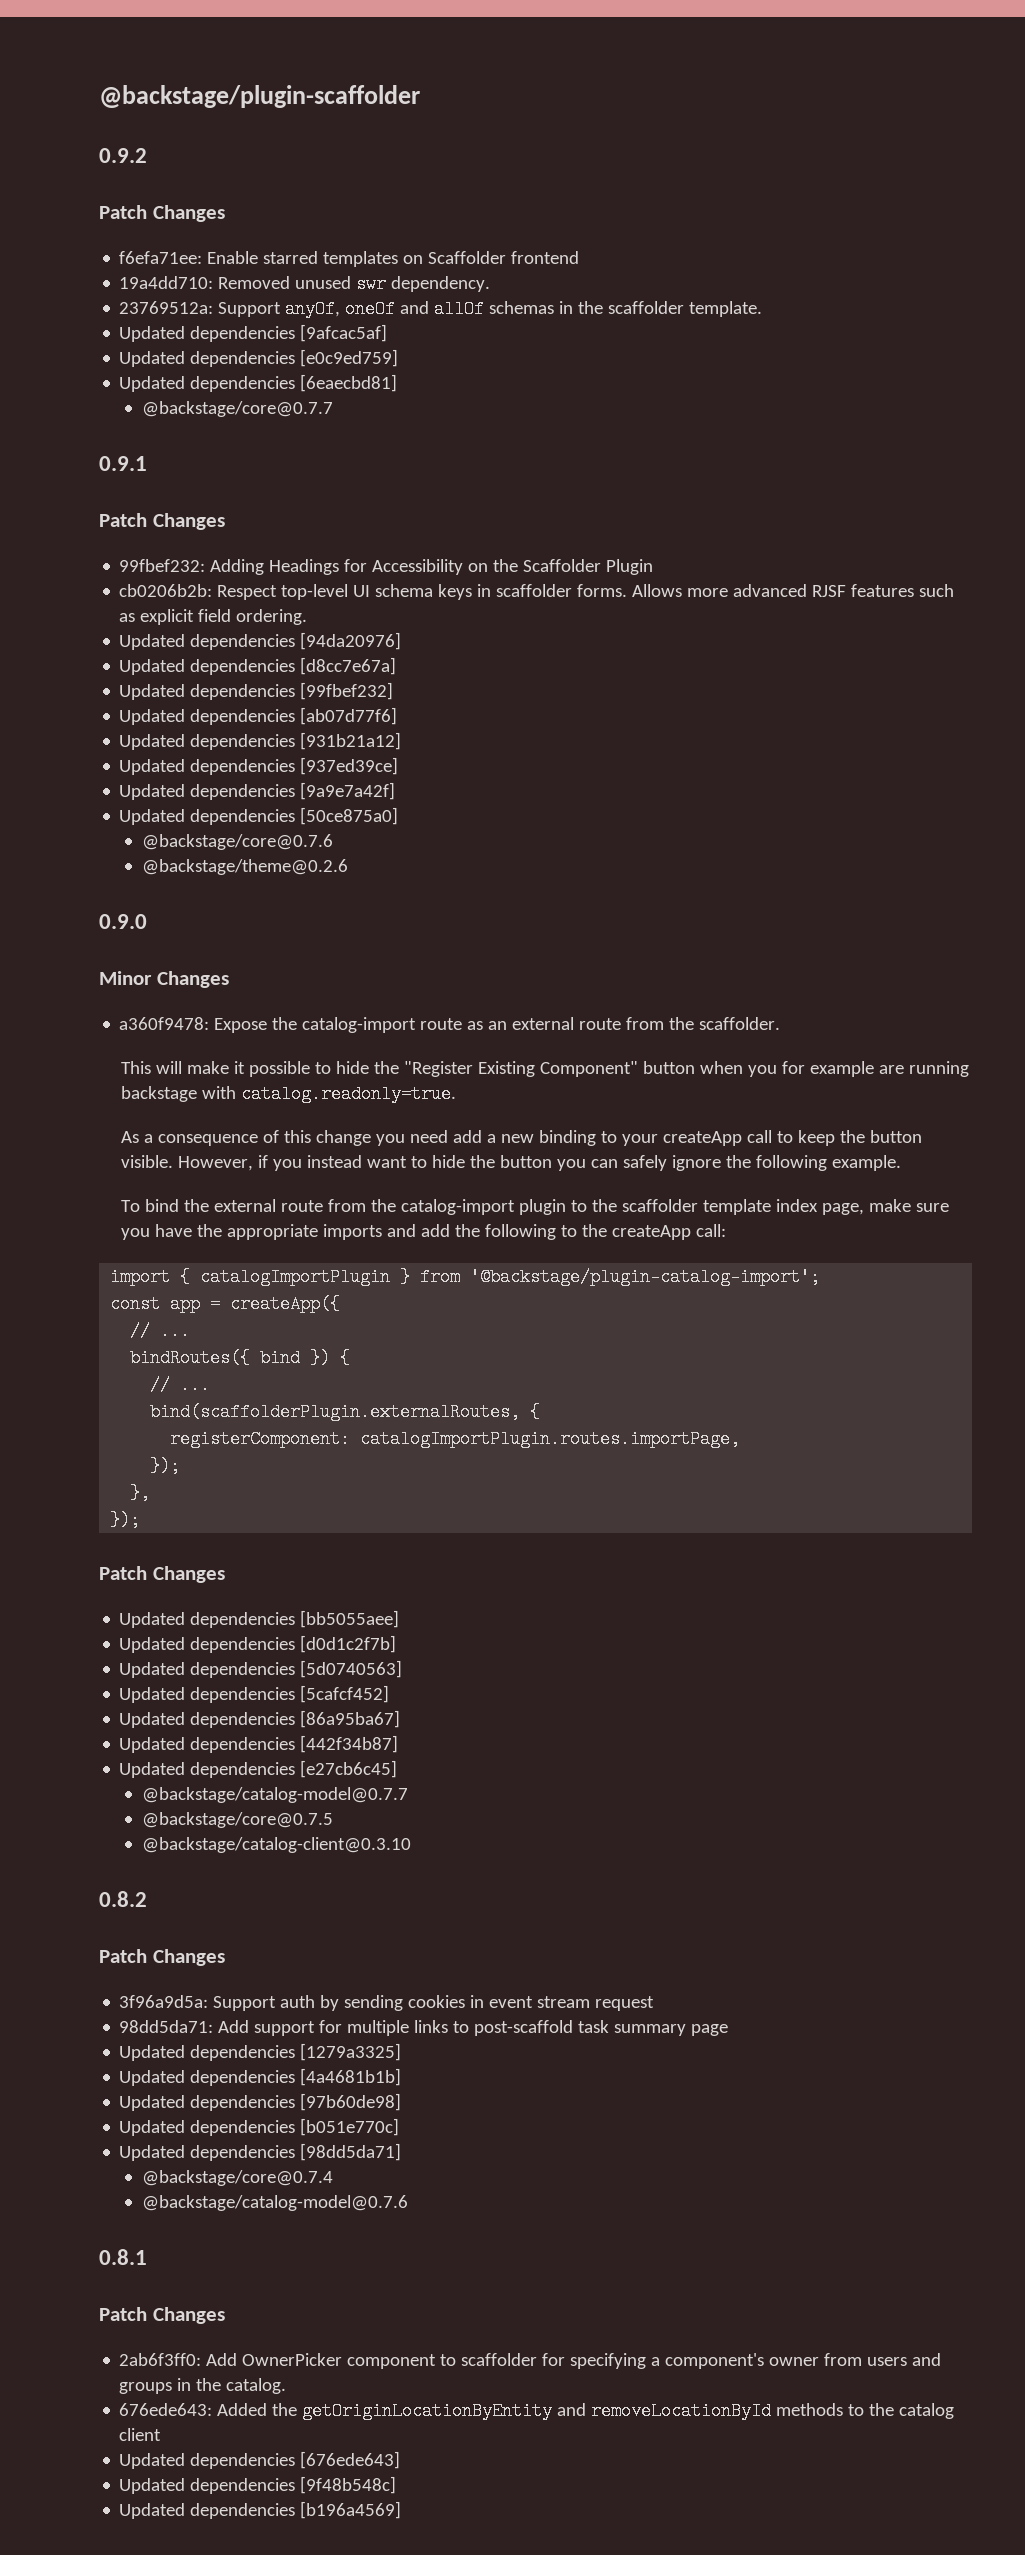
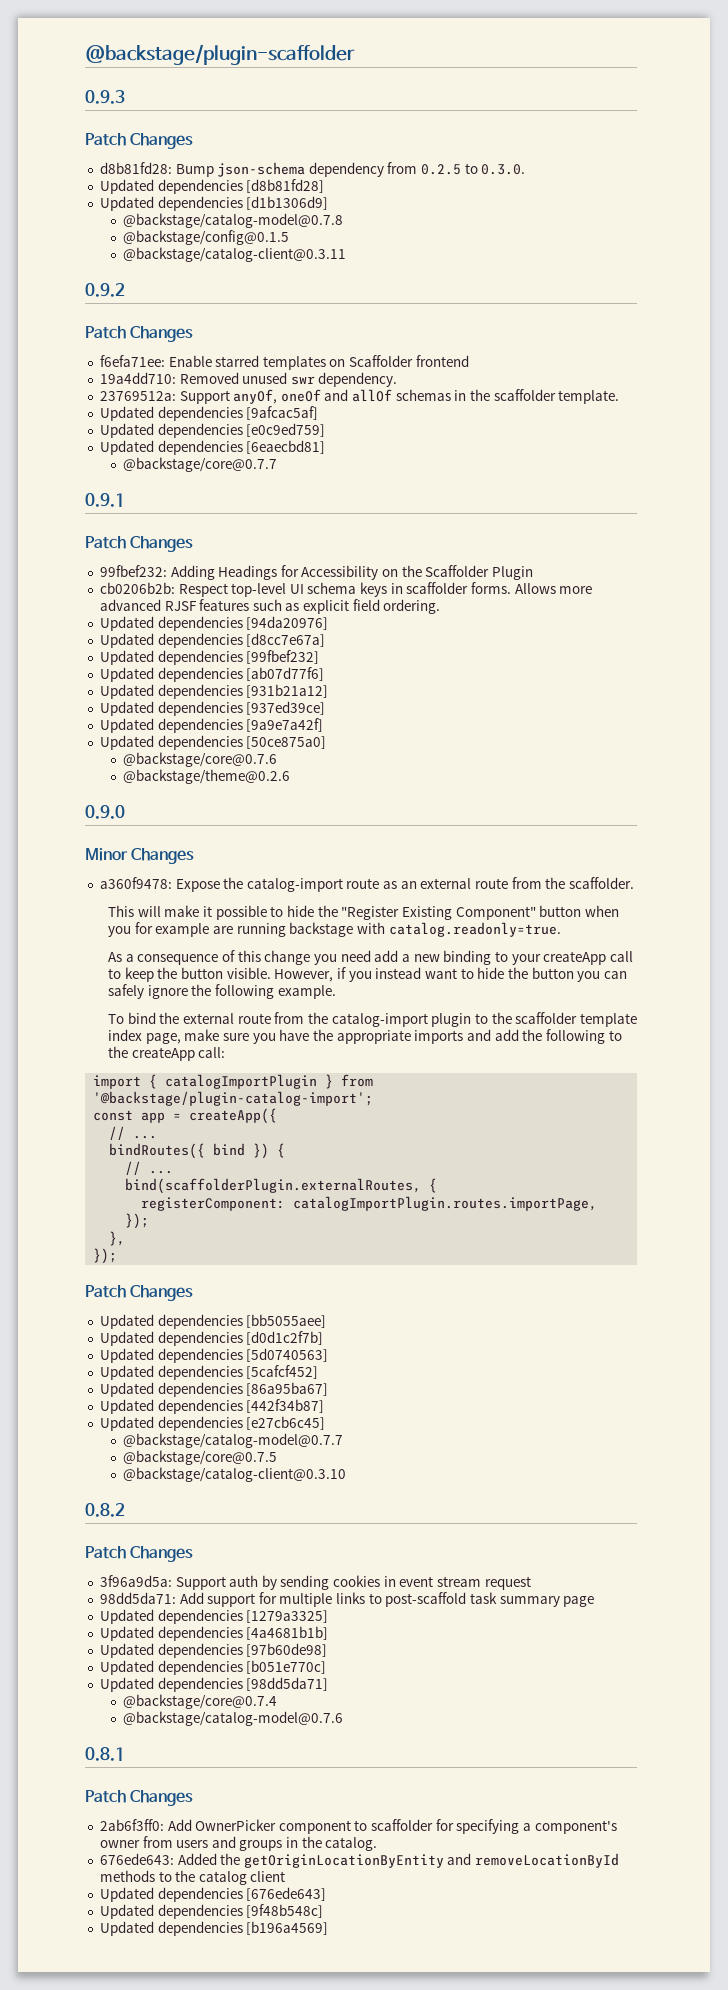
(420, 96) none -> [85,90,125,104] [85,133,194,149] [99,162,526,177] [99,179,325,194] [99,196,329,211] [123,213,344,228] [123,230,290,245] [123,247,347,262] // 0.9.3 // Patch Changes // d8b81fd28: Bump json-schema dependency from 0.2.5 to 0.3.0. // Updated dependencies [d8b81fd28] // Updated dependencies [d1b1306d9] // @backstage/catalog-model@0.7.8 // @backstage/config@0.1.5 // @backstage/catalog-client@0.3.11

